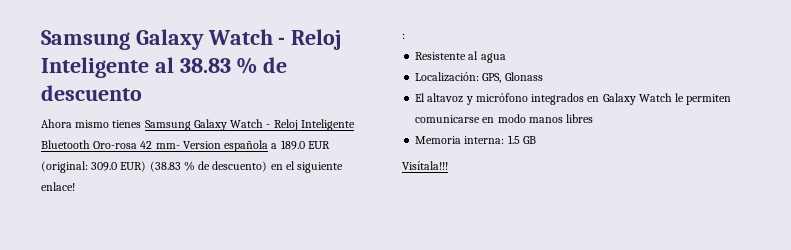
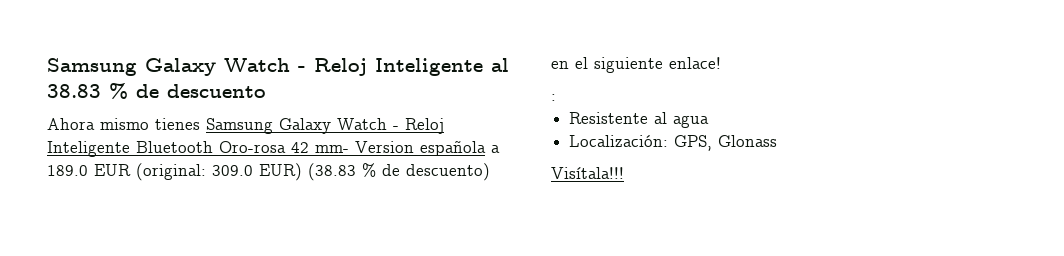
[415,93,732,105] [415,114,594,123] [415,135,536,144] // El altavoz y micrófono integrados en Galaxy Watch le permiten comunicarse en modo manos libres // Memoria interna: 1.5 GB -> (778, 141) none

